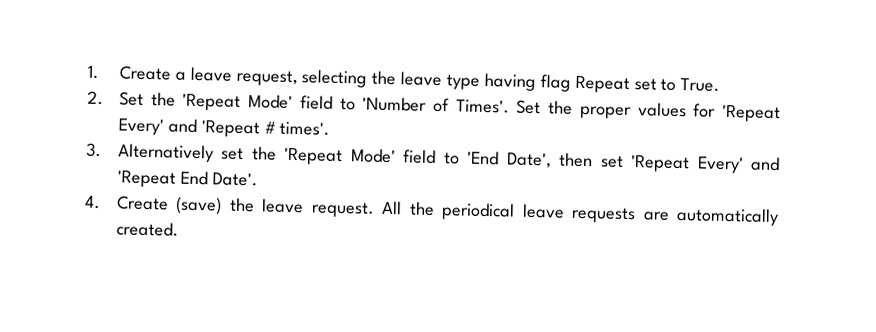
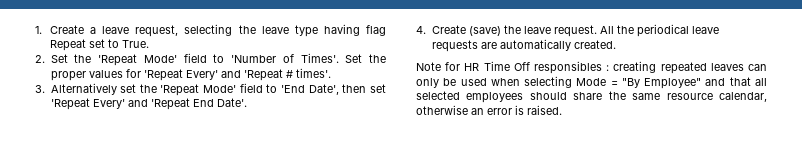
(180, 229) none -> [416,61,767,74] [416,76,767,89] [416,91,767,103] [416,105,562,115] // Note for HR Time Off responsibles : creating repeated leaves can only be used when selecting Mode = "By Employee" and that all selected employees should share the same resource calendar, otherwise an error is raised.

